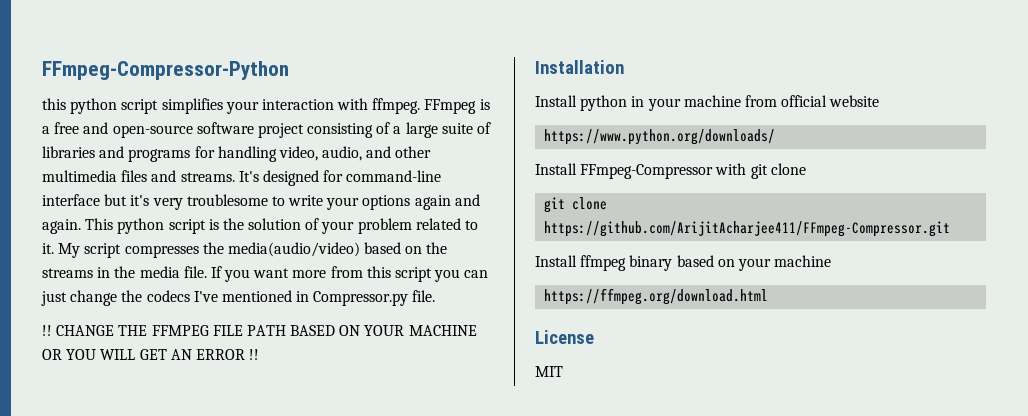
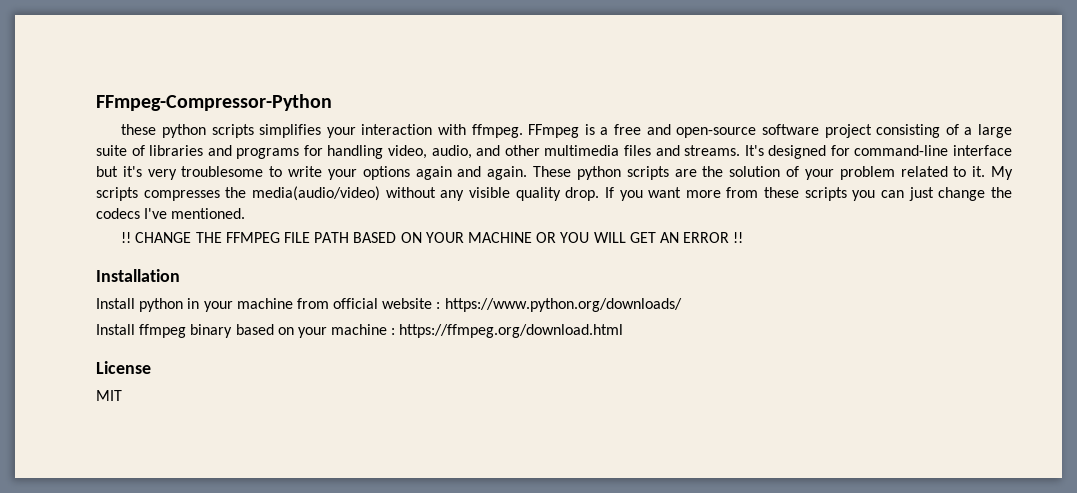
[42,98,159,114] this python script -> [121,124,254,138] these python scripts
[85,218,219,234] This python script is -> [533,166,697,180] These python scripts are
[84,243,122,258] script -> [96,187,138,201] scripts
[364,242,448,254] [42,266,207,278] based on the streams in the media file. -> [385,187,600,201] without any visible quality drop.
[366,266,433,282] this script -> [764,187,847,201] these scripts
[221,290,436,306] mentioned in Compressor.py file. -> [171,208,246,219] mentioned.
(880, 101) // -> [436,302,441,309] :
[535,163,806,179] [544,197,608,213] [544,221,951,237] // Install FFmpeg-Compressor with git clone // git clone https://github.com/ArijitAcharjee411/FFmpeg-Compressor.git -> (682, 305) none
(832, 261) // -> [391,328,396,335] :

